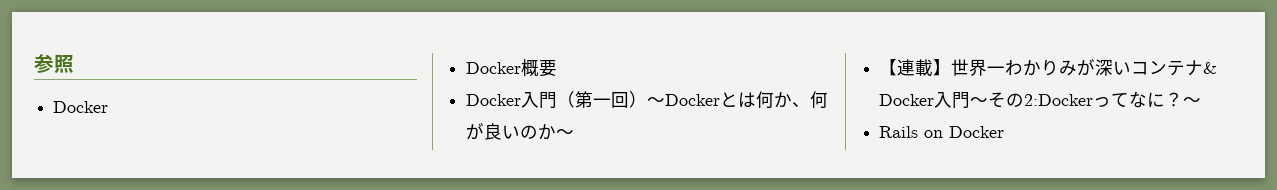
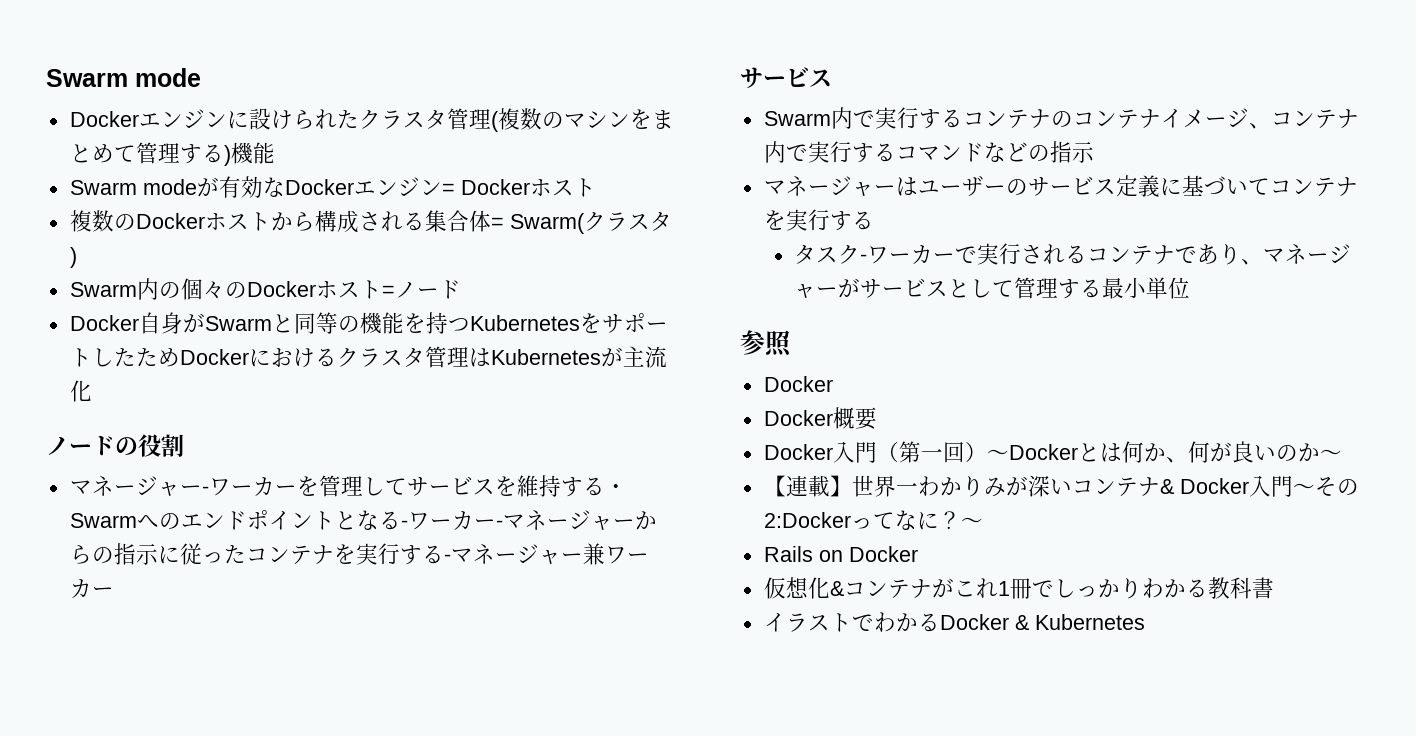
(34, 63) none -> [46,68,201,87] [69,108,674,132] [69,142,275,166] [69,176,596,198] [69,210,672,234] [69,247,77,268] [69,278,461,300] [69,312,668,334] [69,346,667,368] [69,380,92,402] [46,434,184,457] [69,475,627,497] [69,510,657,531] [69,543,649,565] [69,579,114,598] [740,67,832,89] [763,107,1359,129] [763,141,1094,163] [763,175,1358,197] [763,209,874,231] [794,243,1352,265] [794,277,1191,299] Swarm mode // Dockerエンジンに設けられたクラスタ管理(複数のマシンをまとめて管理する)機能 // Swarm modeが有効なDockerエンジン= Dockerホスト // 複数のDockerホストから構成される集合体= Swarm(クラスタ) // Swarm内の個々のDockerホスト=ノード // Docker自身がSwarmと同等の機能を持つKubernetesをサポートしたためDockerにおけるクラスタ管理はKubernetesが主流化 // ノードの役割 // マネージャー-ワーカーを管理してサービスを維持する・Swarmへのエンドポイントとなる‐ワーカー-マネージャーからの指示に従ったコンテナを実行する‐マネージャー兼ワーカー // サービス // Swarm内で実行するコンテナのコンテナイメージ、コンテナ内で実行するコマンドなどの指示 // マネージャーはユーザーのサービス定義に基づいてコンテナを実行する // タスク-ワーカーで実行されるコンテナであり、マネージャーがサービスとして管理する最小単位 //
(1005, 132) none -> [763,577,1274,599] [763,612,1145,632] // 仮想化&コンテナがこれ1冊でしっかりわかる教科書 // イラストでわかるDocker & Kubernetes

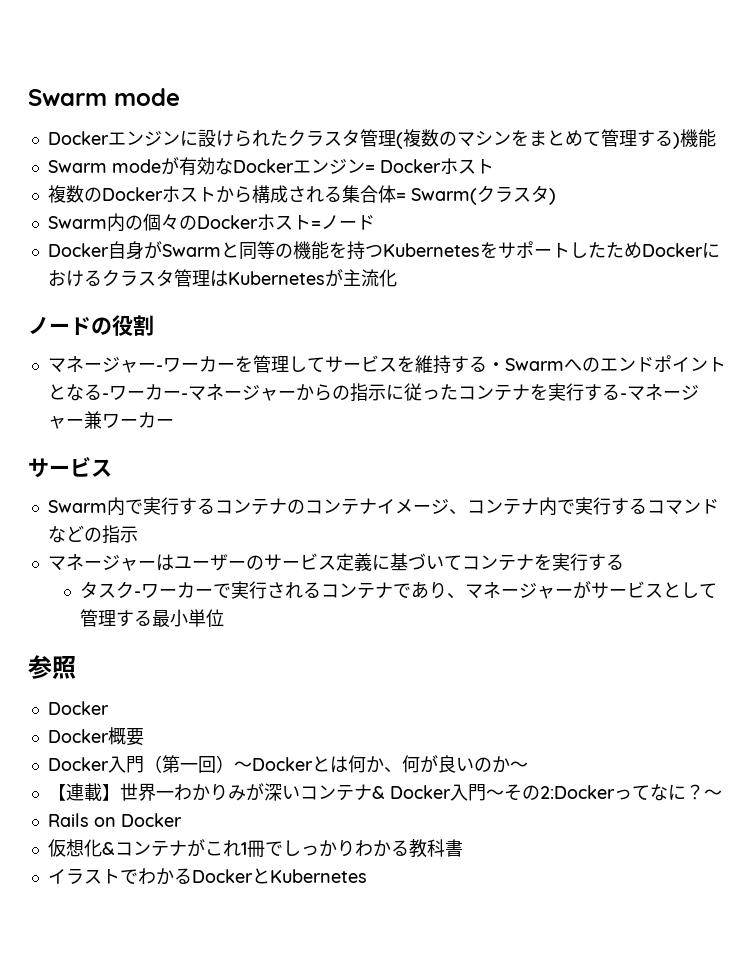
[1014,615,1029,630] & -> [251,868,270,884] と

